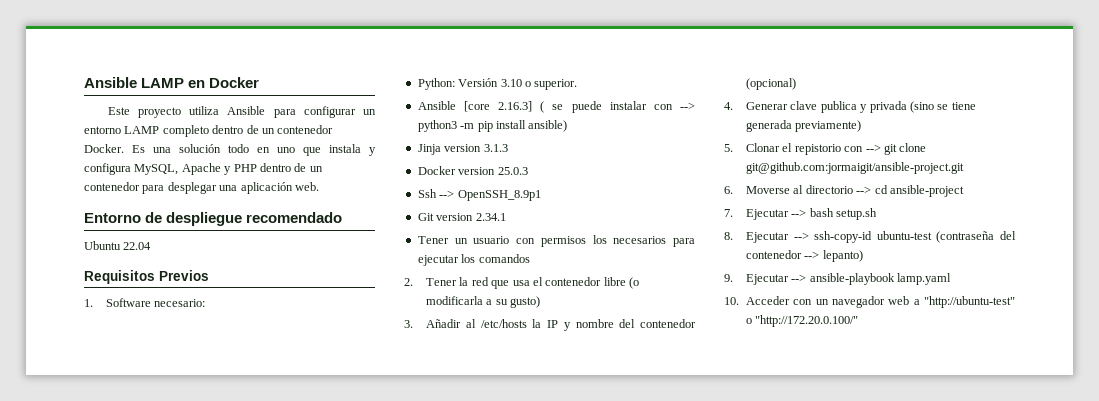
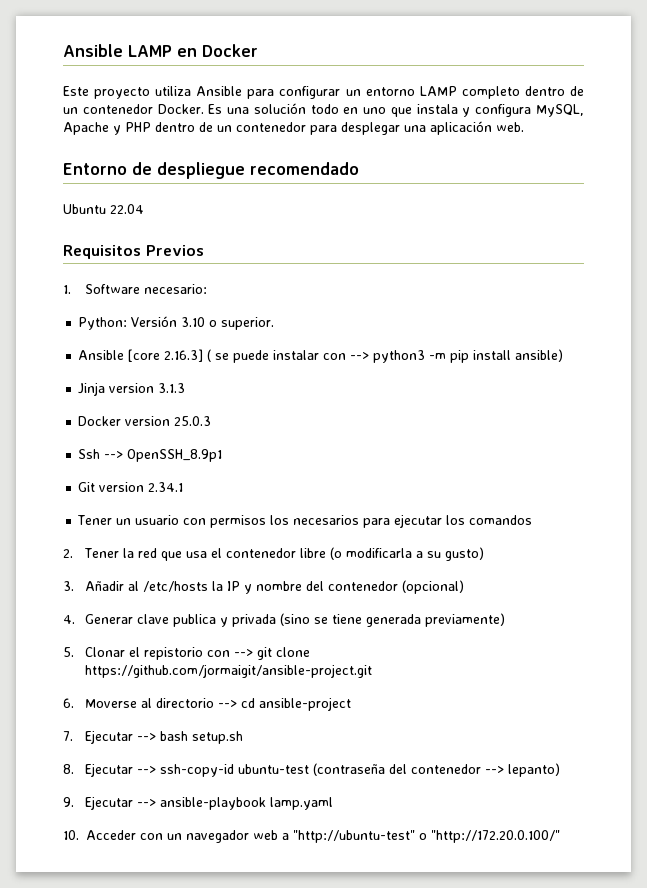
[746,162,965,174] git@github.com:jormaigit/ansible-project.git -> [84,664,372,678] https://github.com/jormaigit/ansible-project.git

